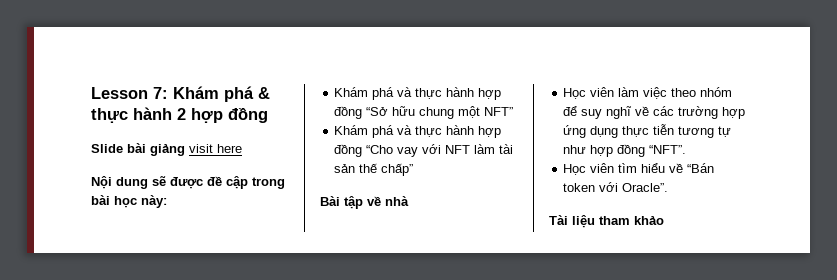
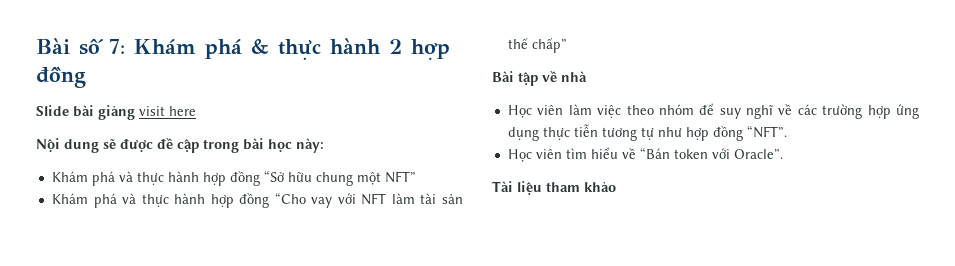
[91,87,148,99] Lesson -> [36,38,103,55] Bài số

